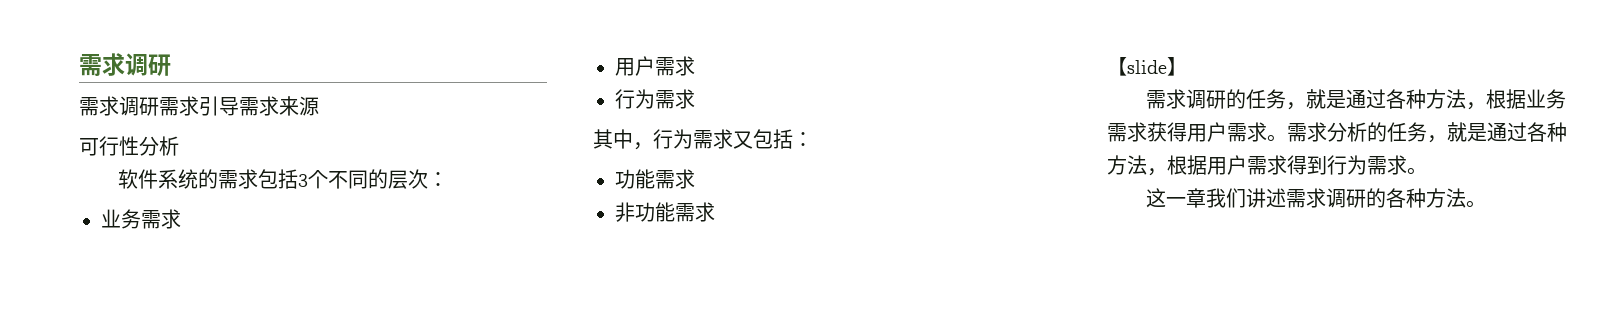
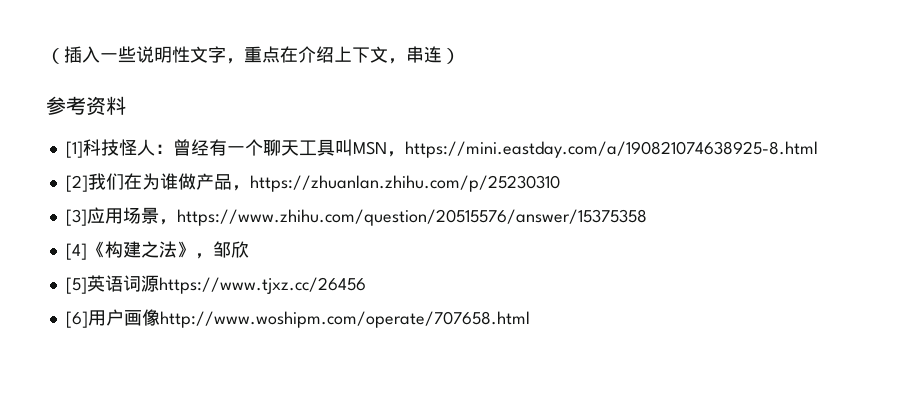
[79,53,171,76] [79,96,319,116] [79,136,179,156] [117,169,448,189] [101,209,181,229] [615,56,695,76] [615,89,695,109] [593,129,813,150] [615,169,695,189] [615,202,715,222] [1107,57,1187,76] [1145,89,1566,110] [1107,122,1567,143] [1107,155,1427,176] [1145,188,1486,208] 需求调研 // 需求调研需求引导需求来源 // 可行性分析 // 软件系统的需求包括3个不同的层次： // 业务需求 // 用户需求 // 行为需求 // 其中，行为需求又包括： // 功能需求 // 非功能需求 // 【slide】 // 需求调研的任务，就是通过各种方法，根据业务需求获得用户需求。需求分析的任务，就是通过各种方法，根据用户需求得到行为需求。 // 这一章我们讲述需求调研的各种方法。 -> [46,46,460,64] [46,96,126,116] [65,139,818,158] [65,173,560,192] [65,207,647,226] [65,241,249,260] [65,275,366,294] [65,309,530,328] （插入一些说明性文字，重点在介绍上下文，串连） // 参考资料 // [1]科技怪人：曾经有一个聊天工具叫MSN，https://mini.eastday.com/a/190821074638925-8.html // [2]我们在为谁做产品，https://zhuanlan.zhihu.com/p/25230310 // [3]应用场景，https://www.zhihu.com/question/20515576/answer/15375358 // [4]《构建之法》，邹欣 // [5]英语词源https://www.tjxz.cc/26456 // [6]用户画像http://www.woshipm.com/operate/707658.html

